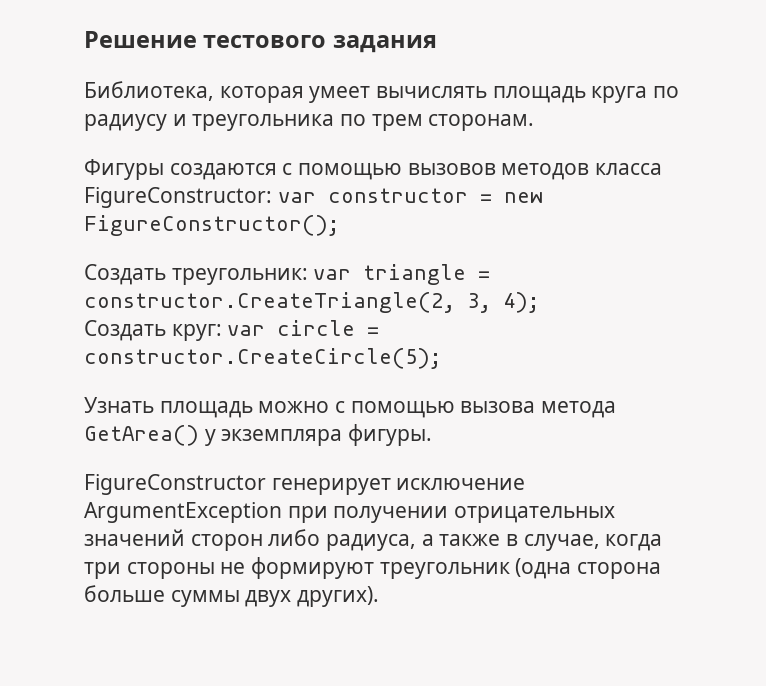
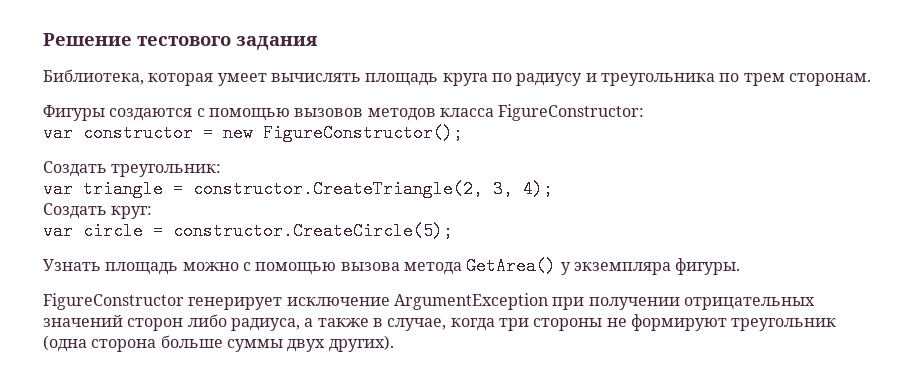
(272, 197) none -> (645, 112) //
(308, 276) none -> (222, 170) //
(222, 332) none -> (153, 212) //

